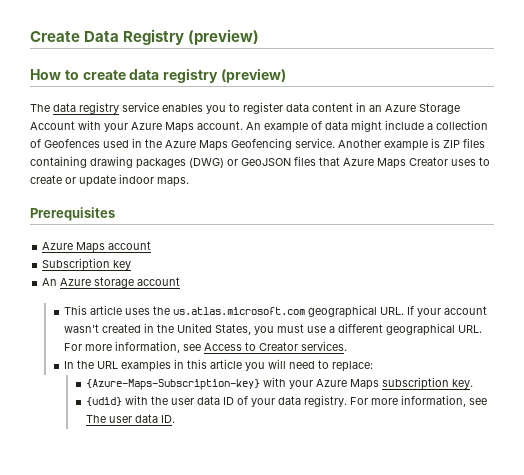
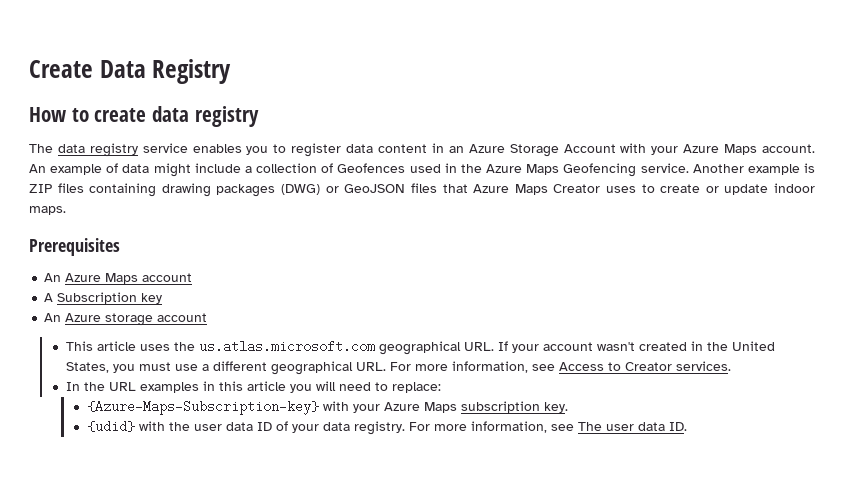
[188,29,260,45] (preview) -> (232, 71) none
[220,68,286,83] (preview) -> (259, 116) none
(115, 214) none -> [44,273,62,282] An
(152, 245) none -> [44,293,54,302] A

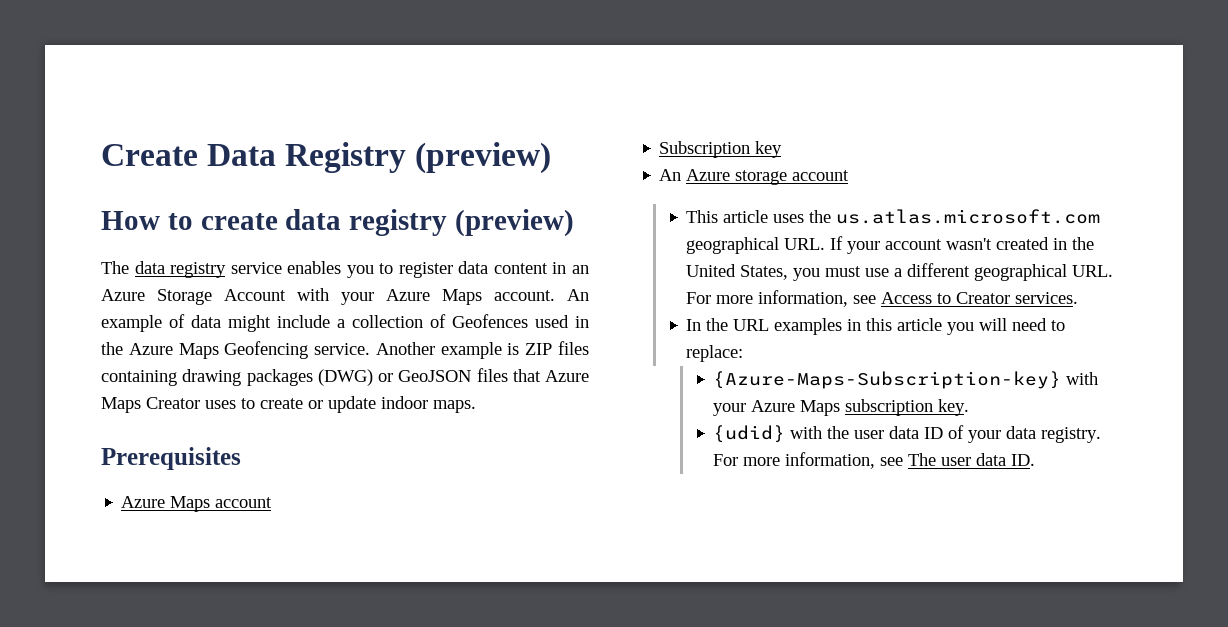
(232, 71) none -> [415,142,552,174] (preview)
(259, 116) none -> [455,209,575,237] (preview)
[44,273,62,282] An -> (241, 458) none
[44,293,54,302] A -> (273, 502) none

